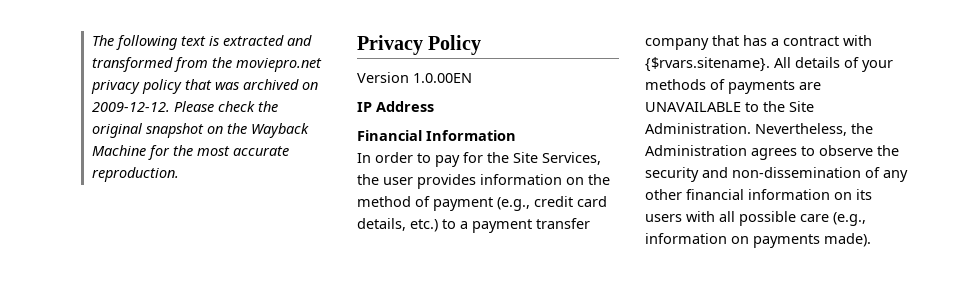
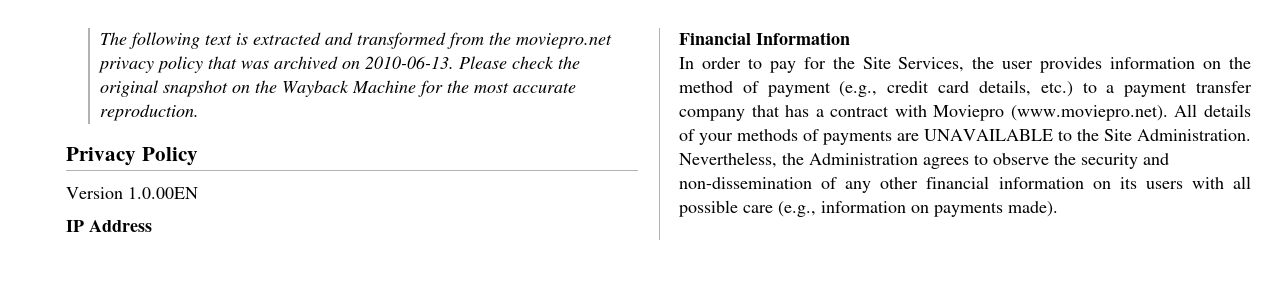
[91,102,170,112] 2009-12-12. -> [365,56,455,69] 2010-06-13.
[645,57,770,72] {$rvars.sitename}. -> [933,105,1168,121] Moviepro (www.moviepro.net).

